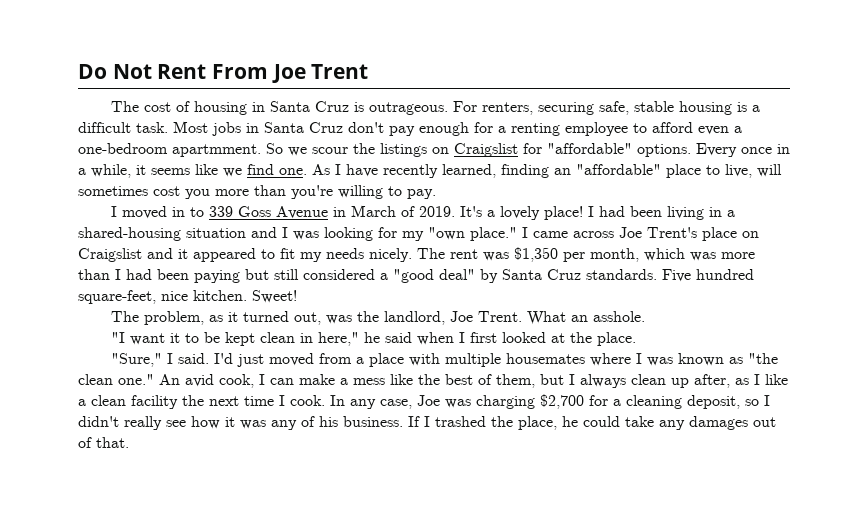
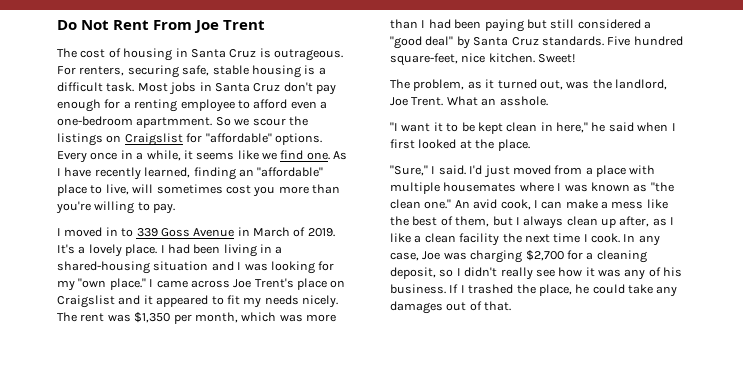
[544,206,584,220] place! -> [125,244,158,256] place.

